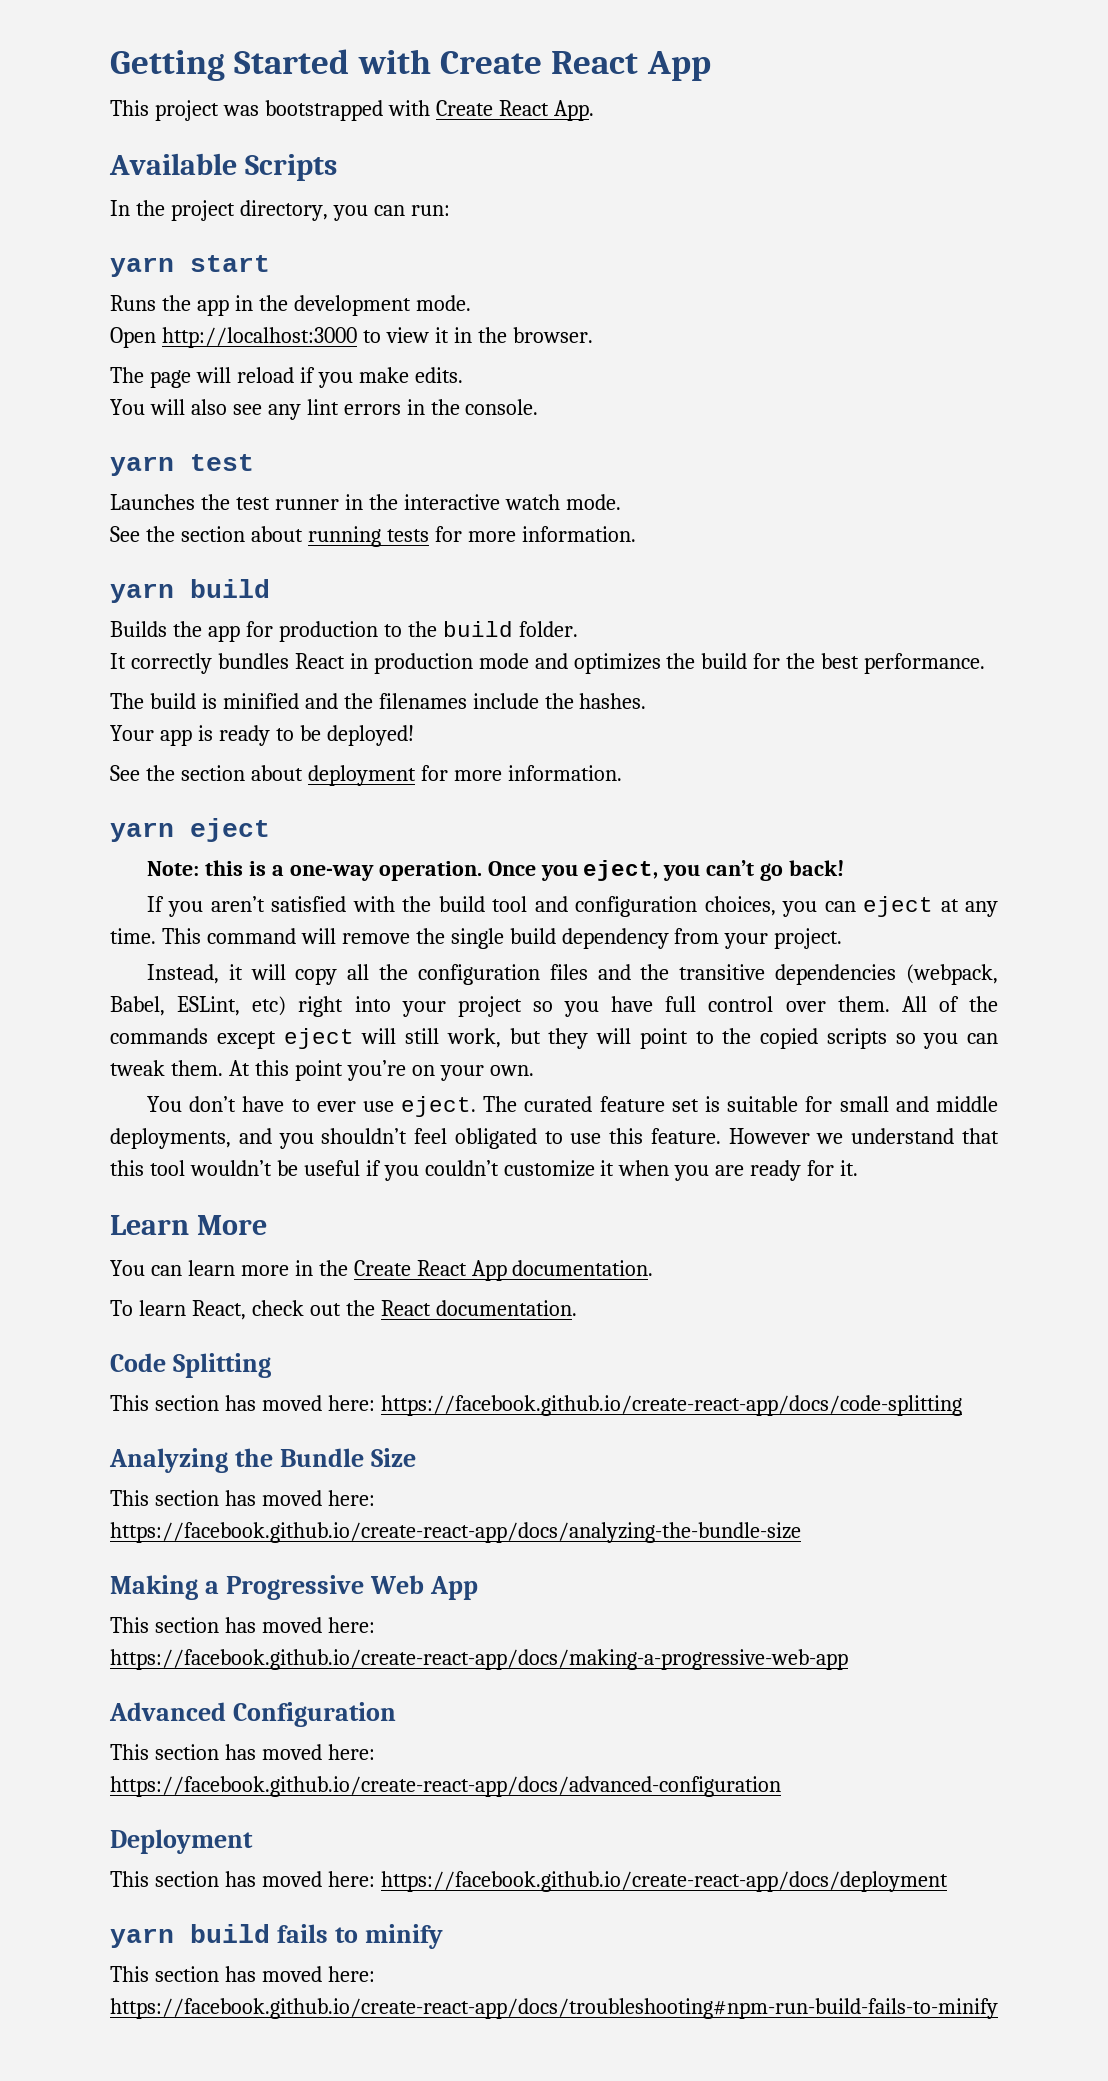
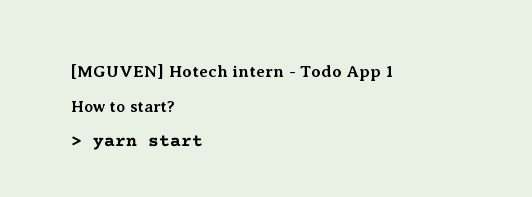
[110,49,711,81] [110,100,594,121] [109,153,337,181] [110,200,450,221] [110,255,270,277] [110,295,471,316] [110,327,593,348] [110,367,463,388] [110,399,539,420] [110,454,254,476] [110,494,621,510] [110,526,636,547] [110,579,270,603] [110,621,578,642] [110,653,986,674] [110,693,647,709] [110,725,414,746] [110,765,622,786] [110,818,270,842] [146,860,845,881] [146,896,999,917] [110,928,843,949] [146,964,999,985] [110,996,998,1017] [110,1028,998,1049] [110,1060,534,1081] [146,1096,998,1117] [110,1128,999,1149] [110,1160,859,1181] [110,1215,267,1235] [110,1260,654,1281] [110,1300,577,1320] [110,1353,271,1378] [110,1395,962,1416] [109,1448,416,1473] [110,1490,375,1506] [110,1522,801,1543] [110,1575,478,1600] [110,1617,375,1633] [110,1649,848,1670] [109,1702,396,1727] [110,1744,375,1760] [110,1776,781,1797] [110,1829,253,1854] [110,1871,948,1892] [110,1924,443,1949] [110,1966,375,1982] [110,1998,998,2019] Getting Started with Create React App // This project was bootstrapped with Create React App. // Available Scripts // In the project directory, you can run: // yarn start // Runs the app in the development mode. // Open http://localhost:3000 to view it in the browser. // The page will reload if you make edits. // You will also see any lint errors in the console. // yarn test // Launches the test runner in the interactive watch mode. // See the section about running tests for more information. // yarn build // Builds the app for production to the build folder. // It correctly bundles React in production mode and optimizes the build for the best performance. // The build is minified and the filenames include the hashes. // Your app is ready to be deployed! // See the section about deployment for more information. // yarn eject // Note: this is a one-way operation. Once you eject, you can’t go back! // If you aren’t satisfied with the build tool and configuration choices, you can eject at any time. This command will remove the single build dependency from your project. // Instead, it will copy all the configuration files and the transitive dependencies (webpack, Babel, ESLint, etc) right into your project so you have full control over them. All of the commands except eject will still work, but they will point to the copied scripts so you can tweak them. At this point you’re on your own. // You don’t have to ever use eject. The curated feature set is suitable for small and middle deployments, and you shouldn’t feel obligated to use this feature. However we understand that this tool wouldn’t be useful if you couldn’t customize it when you are ready for it. // Learn More // You can learn more in the Create React App documentation. // To learn React, check out the React documentation. // Code Splitting // This section has moved here: https://facebook.github.io/create-react-app/docs/code-splitting // Analyzing the Bundle Size // This section has moved here: https://facebook.github.io/create-react-app/docs/analyzing-the-bundle-size // Making a Progressive Web App // This section has moved here: https://facebook.github.io/create-react-app/docs/making-a-progressive-web-app // Advanced Configuration // This section has moved here: https://facebook.github.io/create-react-app/docs/advanced-configuration // Deployment // This section has moved here: https://facebook.github.io/create-react-app/docs/deployment // yarn build fails to minify // This section has moved here: https://facebook.github.io/create-react-app/docs/troubleshooting#npm-run-build-fails-to-minify -> [71,64,393,81] [71,101,175,112] [71,135,203,150] [MGUVEN] Hotech intern - Todo App 1 // How to start? // > yarn start

